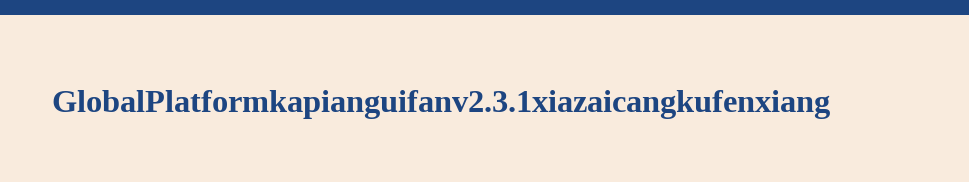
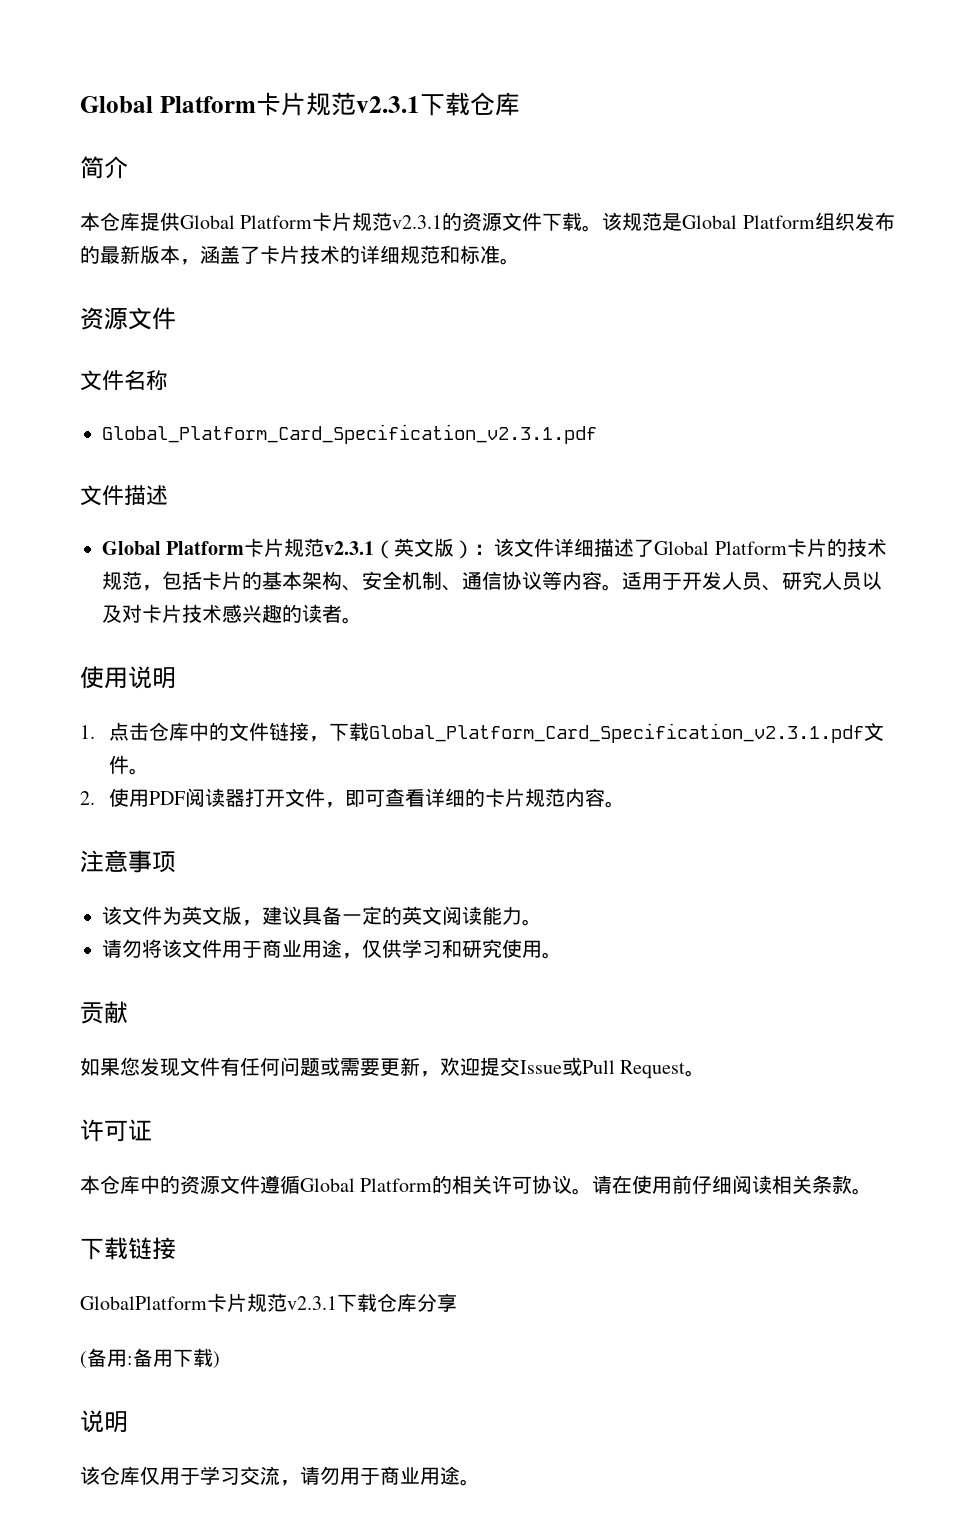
[52,90,830,119] GlobalPlatformkapianguifanv2.3.1xiazaicangkufenxiang -> [80,92,520,116] [80,156,128,179] [80,212,895,232] [80,245,520,265] [80,307,176,330] [80,370,168,391] [102,424,597,444] [80,485,168,506] [102,538,887,559] [102,571,882,591] [102,604,362,624] [80,666,176,689] [80,722,884,743] [108,755,149,775] [80,788,625,808] [80,850,176,873] [102,906,542,926] [102,939,562,959] [80,1001,128,1024] [80,1057,706,1079] [80,1119,152,1142] [80,1175,873,1195] [80,1237,176,1260] [80,1293,457,1312] [80,1348,220,1369] [80,1410,128,1433] [80,1466,480,1486] Global Platform卡片规范v2.3.1下载仓库 // 简介 // 本仓库提供Global Platform卡片规范v2.3.1的资源文件下载。该规范是Global Platform组织发布的最新版本，涵盖了卡片技术的详细规范和标准。 // 资源文件 // 文件名称 // Global_Platform_Card_Specification_v2.3.1.pdf // 文件描述 // Global Platform卡片规范v2.3.1（英文版）：该文件详细描述了Global Platform卡片的技术规范，包括卡片的基本架构、安全机制、通信协议等内容。适用于开发人员、研究人员以及对卡片技术感兴趣的读者。 // 使用说明 // 1.点击仓库中的文件链接，下载Global_Platform_Card_Specification_v2.3.1.pdf文件。 // 2.使用PDF阅读器打开文件，即可查看详细的卡片规范内容。 // 注意事项 // 该文件为英文版，建议具备一定的英文阅读能力。 // 请勿将该文件用于商业用途，仅供学习和研究使用。 // 贡献 // 如果您发现文件有任何问题或需要更新，欢迎提交Issue或Pull Request。 // 许可证 // 本仓库中的资源文件遵循Global Platform的相关许可协议。请在使用前仔细阅读相关条款。 // 下载链接 // GlobalPlatform卡片规范v2.3.1下载仓库分享 // (备用:备用下载) // 说明 // 该仓库仅用于学习交流，请勿用于商业用途。

